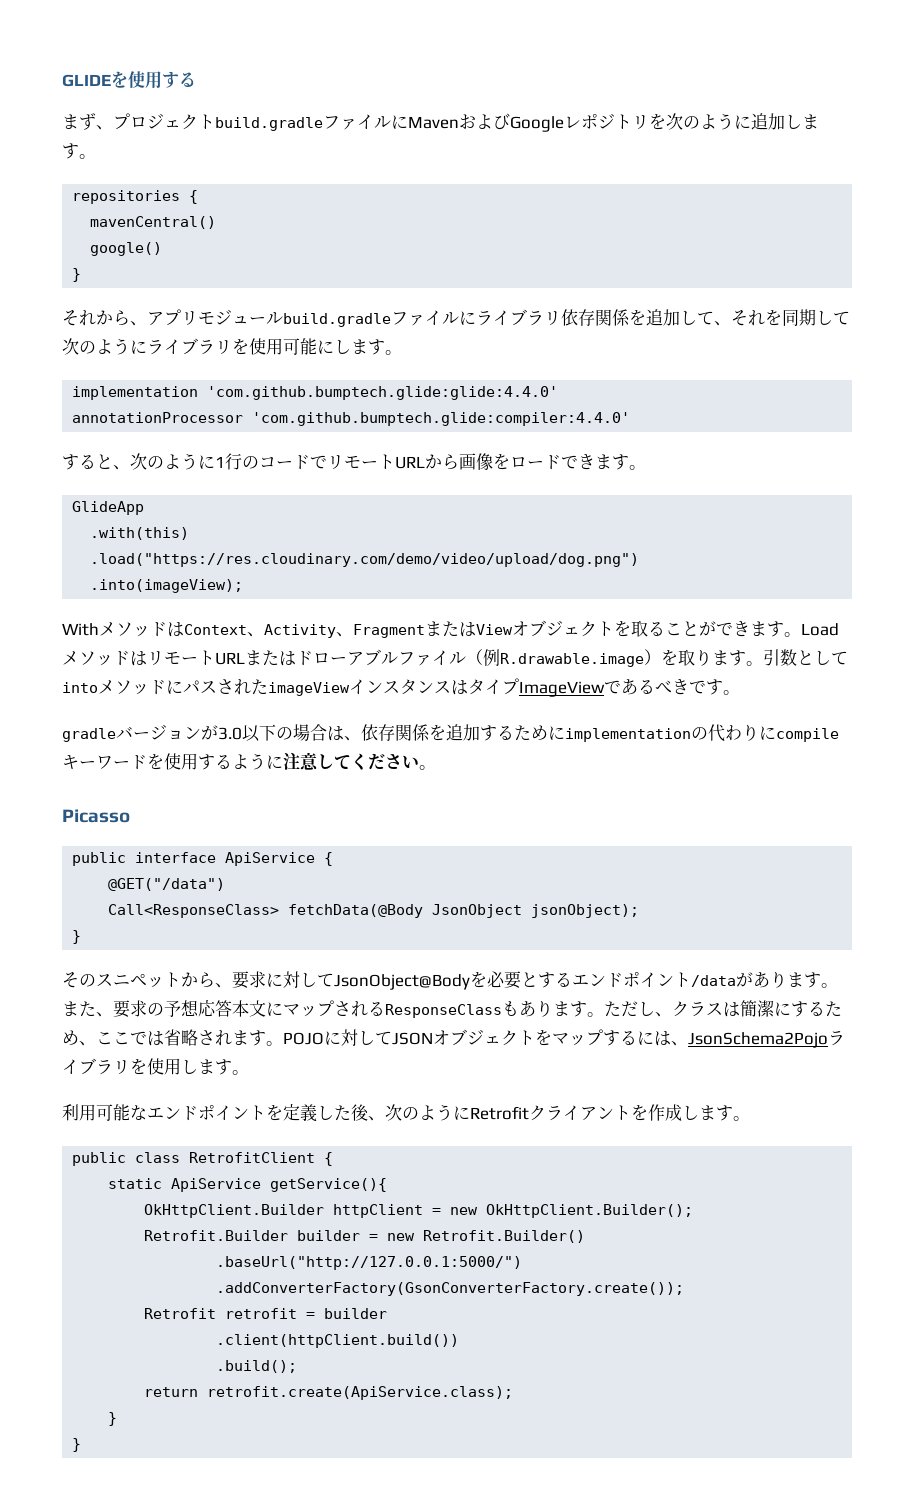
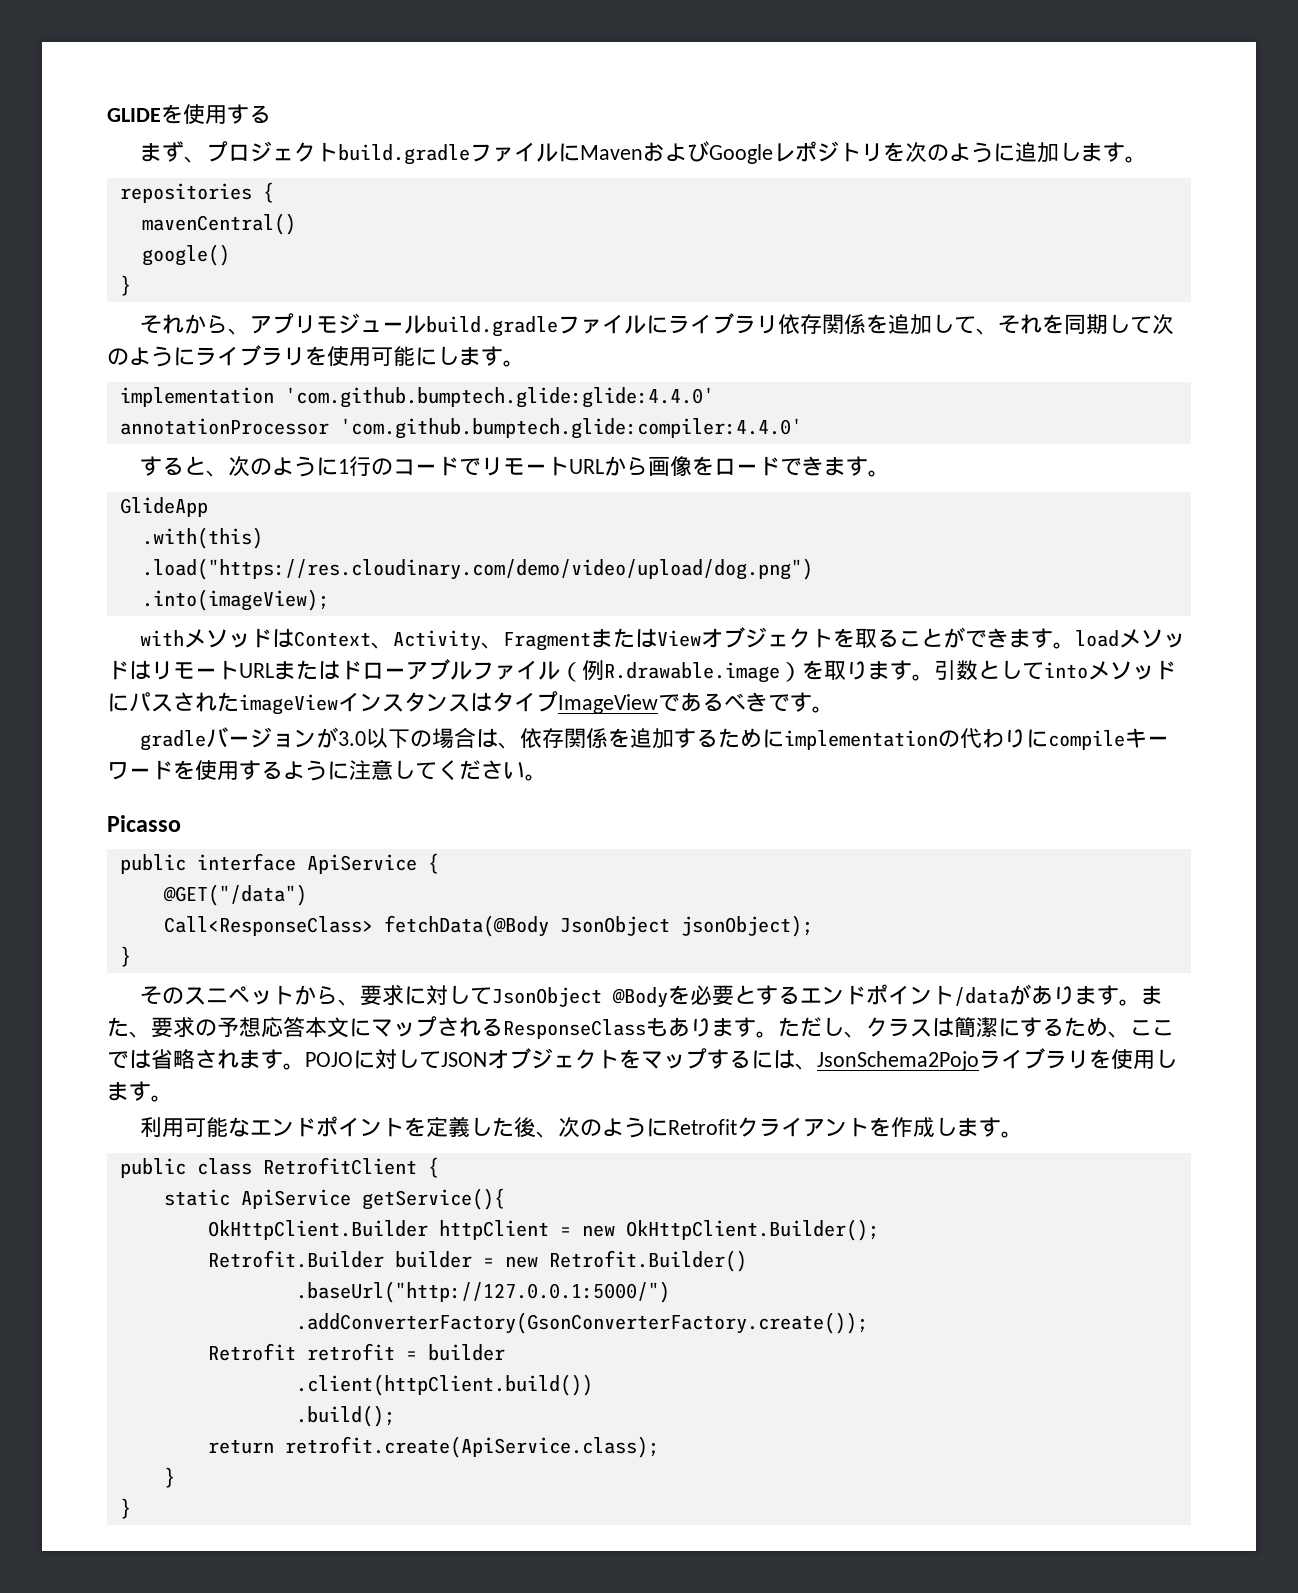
[62,623,99,636] With -> [140,630,185,646] with
[801,623,839,636] Load -> [1075,630,1120,647] load
[334,974,470,990] JsonObject@Body -> [492,987,669,1008] JsonObject @Body

